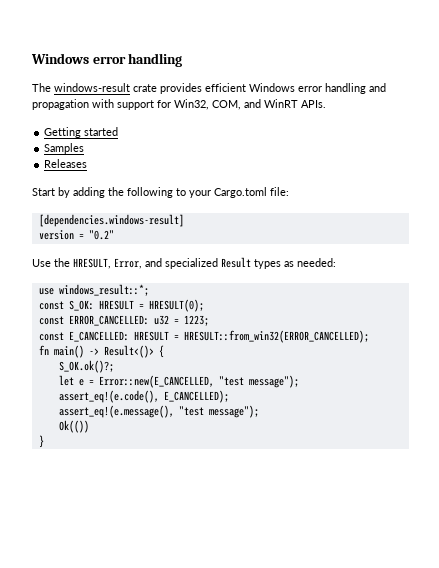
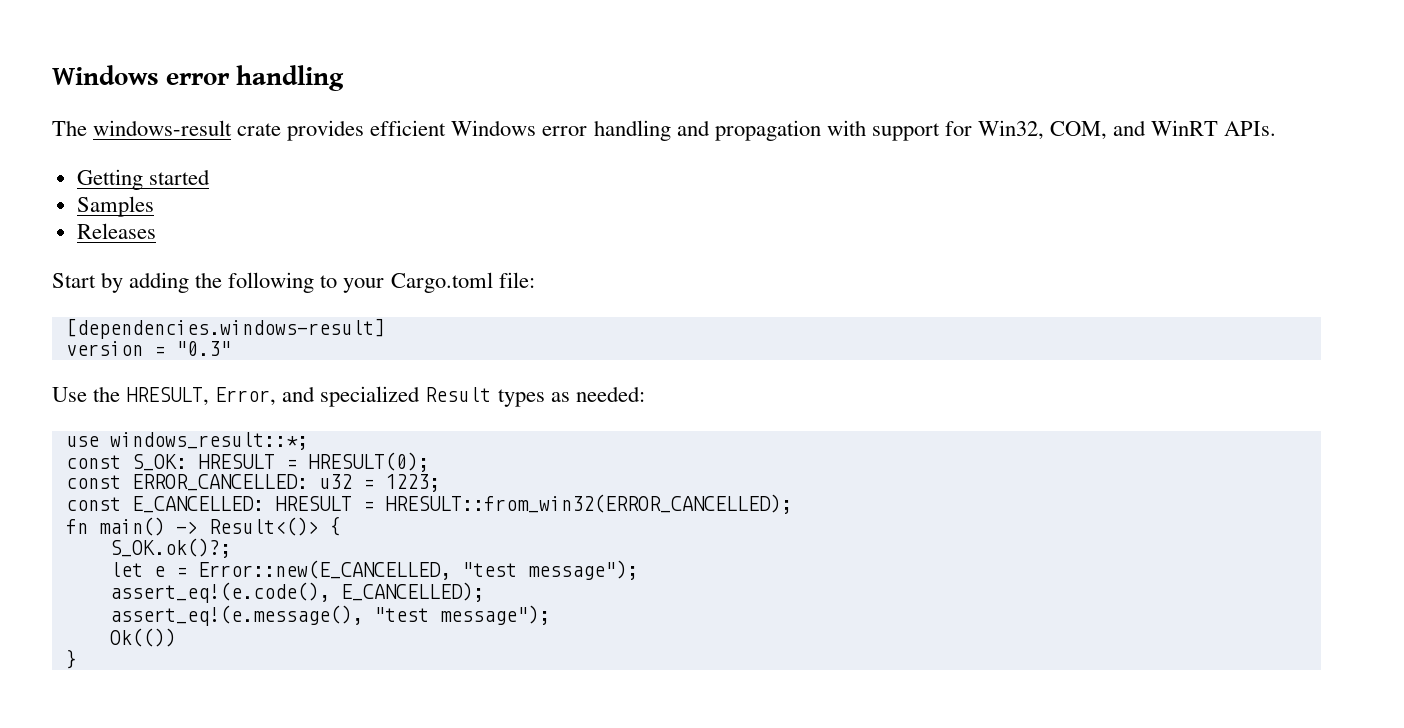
[88,230,114,240] "0.2" -> [175,341,231,356] "0.3"

